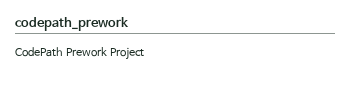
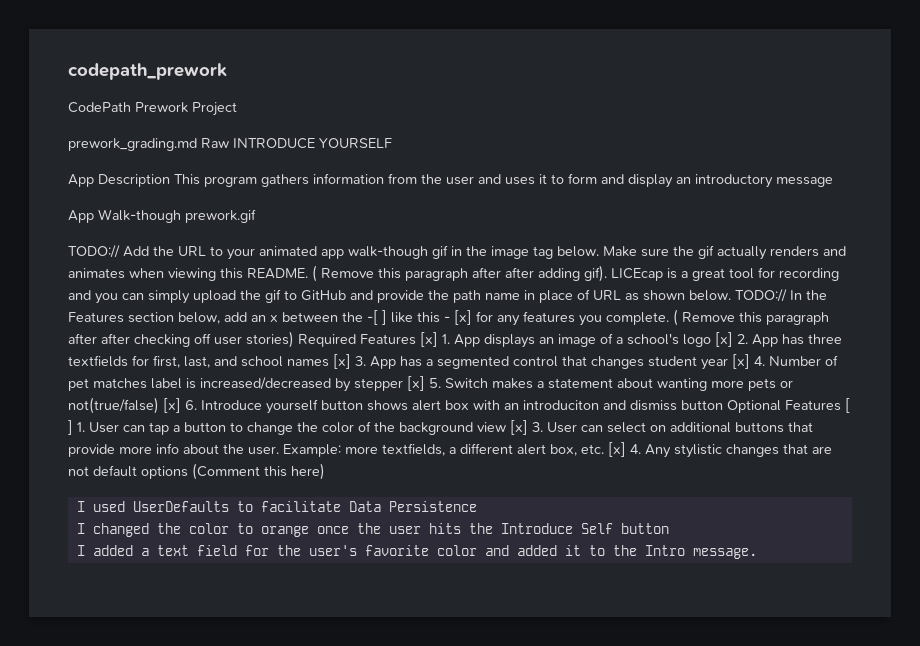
(144, 53) none -> [68,138,392,151] [68,173,833,188] [68,209,256,223] [68,245,846,260] [68,265,839,282] [68,289,827,304] [68,309,829,326] [68,331,842,348] [68,354,838,370] [68,376,793,392] [68,397,850,414] [68,420,813,435] [68,442,832,458] [68,463,325,480] [76,501,477,512] [76,523,669,537] [76,545,757,559] // prework_grading.md Raw INTRODUCE YOURSELF // App Description This program gathers information from the user and uses it to form and display an introductory message // App Walk-though prework.gif // TODO:// Add the URL to your animated app walk-though gif in the image tag below. Make sure the gif actually renders and animates when viewing this README. ( Remove this paragraph after after adding gif). LICEcap is a great tool for recording and you can simply upload the gif to GitHub and provide the path name in place of URL as shown below. TODO:// In the Features section below, add an x between the -[ ] like this - [x] for any features you complete. ( Remove this paragraph after after checking off user stories) Required Features [x] 1. App displays an image of a school's logo [x] 2. App has three textfields for first, last, and school names [x] 3. App has a segmented control that changes student year [x] 4. Number of pet matches label is increased/decreased by stepper [x] 5. Switch makes a statement about wanting more pets or not(true/false) [x] 6. Introduce yourself button shows alert box with an introduciton and dismiss button Optional Features [ ] 1. User can tap a button to change the color of the background view [x] 3. User can select on additional buttons that provide more info about the user. Example: more textfields, a different alert box, etc. [x] 4. Any stylistic changes that are not default options (Comment this here) // I used UserDefaults to facilitate Data Persistence // I changed the color to orange once the user hits the Introduce Self button // I added a text field for the user's favorite color and added it to the Intro message.

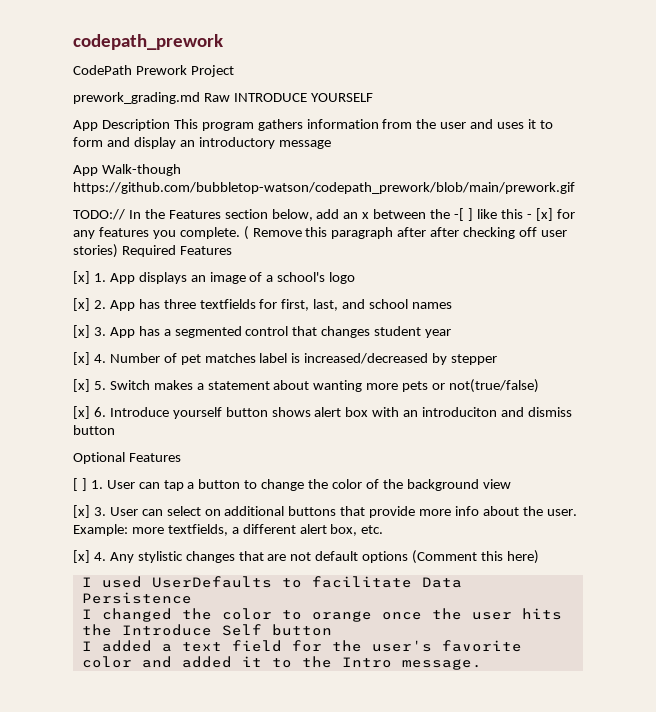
[185,209,256,223] [68,245,846,260] [68,265,839,282] [68,289,787,304] prework.gif // TODO:// Add the URL to your animated app walk-though gif in the image tag below. Make sure the gif actually renders and animates when viewing this README. ( Remove this paragraph after after adding gif). LICEcap is a great tool for recording and you can simply upload the gif to GitHub and provide the path name in place of URL as shown below. TODO:// -> [73,182,575,194] [73,209,125,220] https://github.com/bubbletop-watson/codepath_prework/blob/main/prework.gif // TODO://
(416, 339) none -> (232, 250) //
(711, 340) none -> (356, 278) //
(329, 363) none -> (453, 305) //
(728, 364) none -> (452, 333) //
(403, 384) none -> (498, 359) //
(159, 405) none -> (540, 386) //
(723, 405) none -> (115, 430) //
(841, 405) none -> (181, 457) //
(506, 427) none -> (511, 484) //
(604, 449) none -> (384, 529) //

